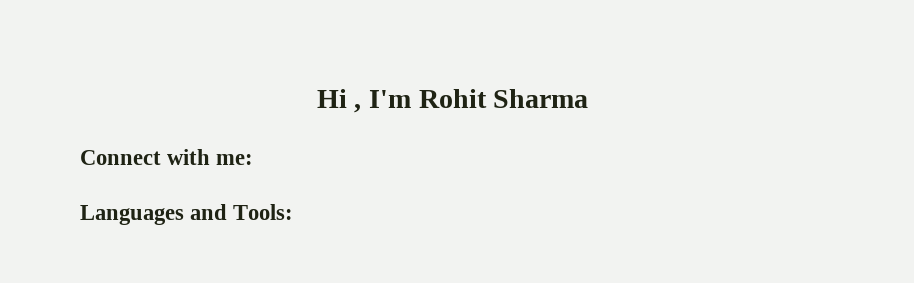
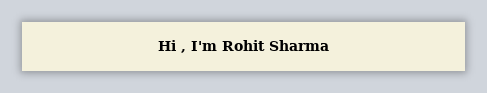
[80,149,254,165] [80,204,294,225] // Connect with me: // Languages and Tools: -> (329, 45) none

